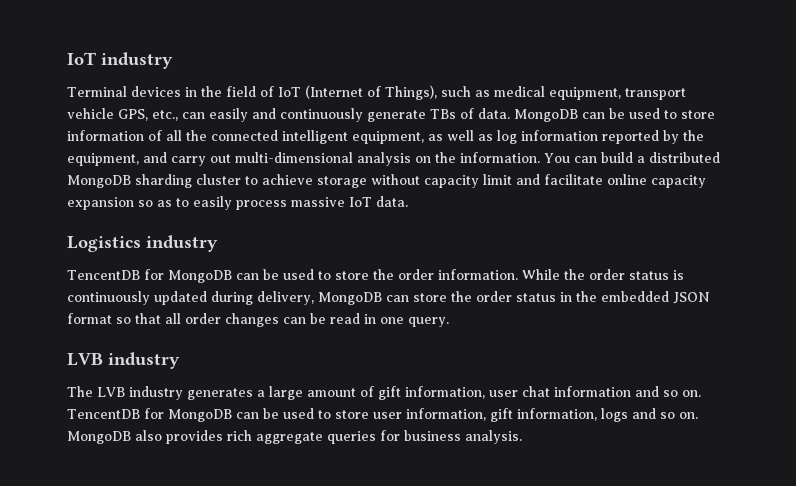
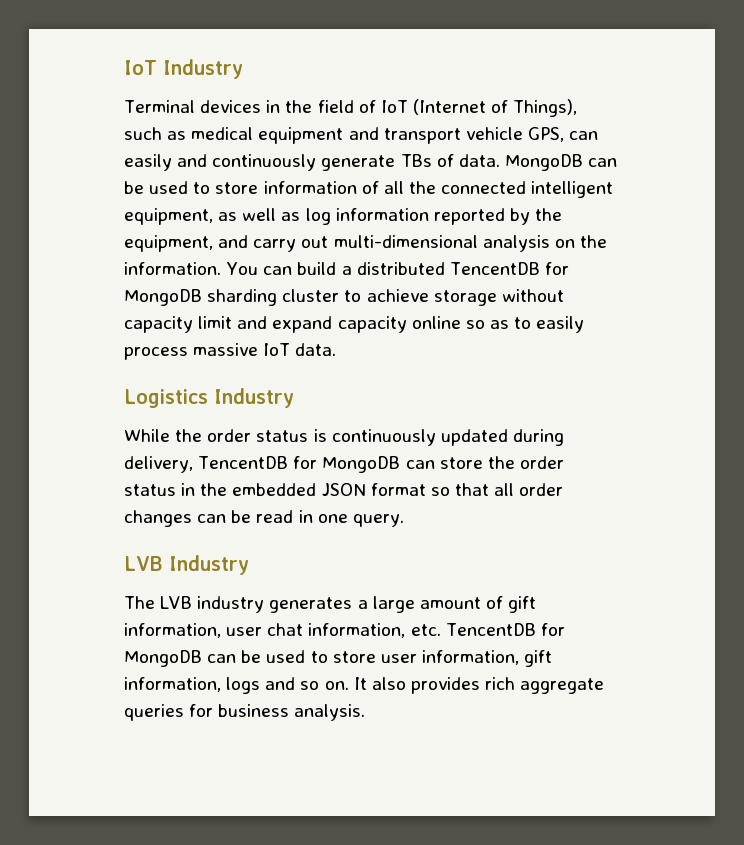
[67,52,173,69] IoT industry -> [124,59,243,79] IoT Industry
[548,87,621,100] equipment, -> [258,127,379,144] equipment and
[152,110,178,121] etc., -> (564, 134) none
(720, 157) none -> [449,262,569,275] TencentDB for
[544,174,706,188] [67,197,134,210] facilitate online capacity expansion -> [272,316,461,333] expand capacity online
[146,235,218,252] [67,269,518,283] industry // TencentDB for MongoDB can be used to store the order information. -> [214,388,294,408] Industry //
(314, 298) none -> [198,456,318,469] TencentDB for
[108,352,180,369] industry -> [168,555,249,575] Industry
[553,386,701,397] information and so on. -> [308,623,441,638] information, etc.
[67,431,131,444] MongoDB -> [353,677,367,690] It

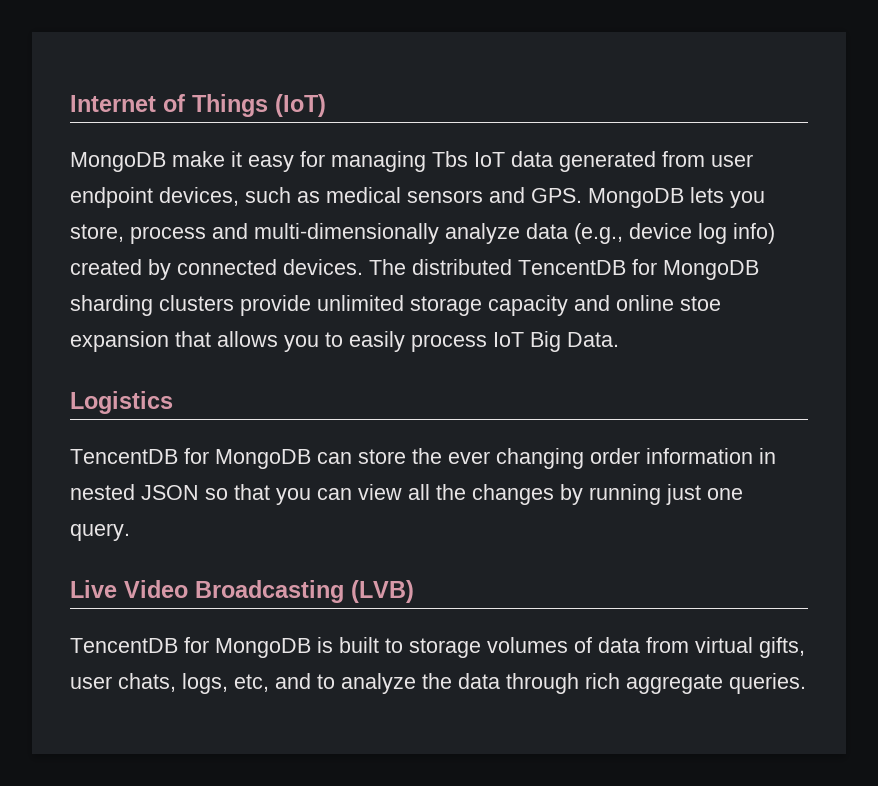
[124,59,243,79] [124,99,578,117] [124,127,599,144] [124,154,618,171] [124,181,614,198] [124,208,563,225] [124,235,607,252] [124,262,352,275] IoT Industry // Terminal devices in the field of IoT (Internet of Things), such as medical equipment and transport vehicle GPS, can easily and continuously generate TBs of data. MongoDB can be used to store information of all the connected intelligent equipment, as well as log information reported by the equipment, and carry out multi-dimensional analysis on the information. You can build a -> [70,94,326,117] [70,151,753,172] [70,187,765,208] [70,223,775,244] [70,259,406,280] Internet of Things (IoT) // MongoDB make it easy for managing Tbs IoT data generated from user endpoint devices, such as medical sensors and GPS. MongoDB lets you store, process and multi-dimensionally analyze data (e.g., device log info) created by connected devices. The
[282,289,564,306] [124,316,585,333] [124,343,337,360] [124,388,294,408] [124,429,564,446] [124,456,193,473] cluster to achieve storage without capacity limit and expand capacity online so as to easily process massive IoT data. // Logistics Industry // While the order status is continuously updated during delivery, -> [159,295,721,316] [70,331,619,352] [70,391,173,414] clusters provide unlimited storage capacity and online stoe expansion that allows you to easily process IoT Big Data. // Logistics //
[519,456,564,469] [124,483,564,496] [124,510,404,527] [124,555,249,575] [124,596,537,613] [124,623,565,638] [124,650,553,667] [124,677,605,694] [124,704,366,721] order status in the embedded JSON format so that all order changes can be read in one query. // LVB Industry // The LVB industry generates a large amount of gift information, user chat information, etc. TencentDB for MongoDB can be used to store user information, gift information, logs and so on. It also provides rich aggregate queries for business analysis. -> [448,448,776,469] [70,484,743,505] [70,523,130,541] [70,580,414,603] [70,637,805,658] [70,673,806,694] ever changing order information in nested JSON so that you can view all the changes by running just one query. // Live Video Broadcasting (LVB) // TencentDB for MongoDB is built to storage volumes of data from virtual gifts, user chats, logs, etc, and to analyze the data through rich aggregate queries.

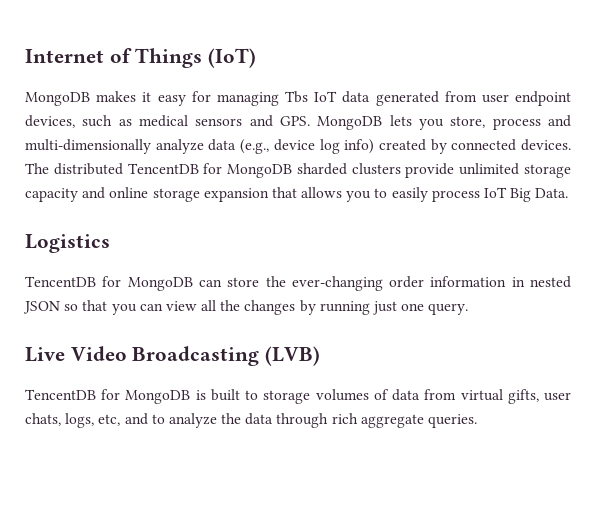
[172,151,225,167] make -> [96,91,137,102] makes
[70,295,153,316] sharding -> [296,163,347,175] sharded
[680,296,721,311] stoe -> [152,188,200,202] storage
[448,448,584,469] ever changing -> [291,276,383,291] ever-changing

